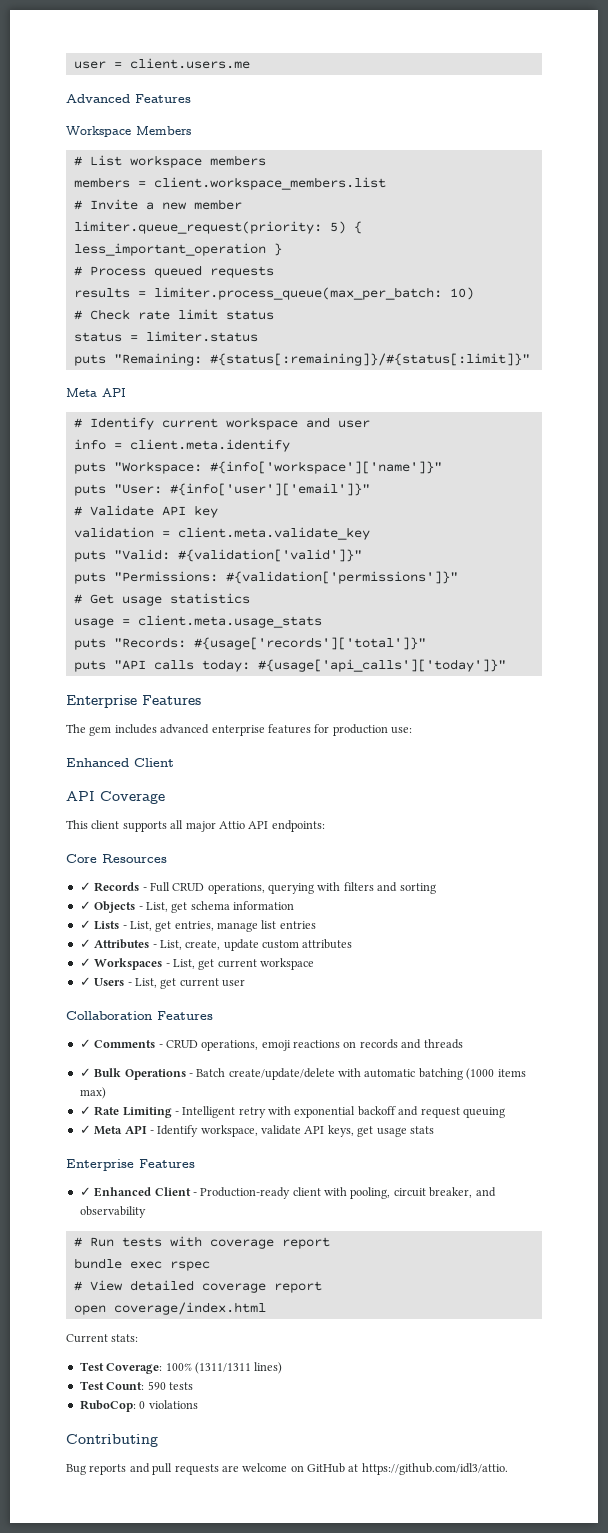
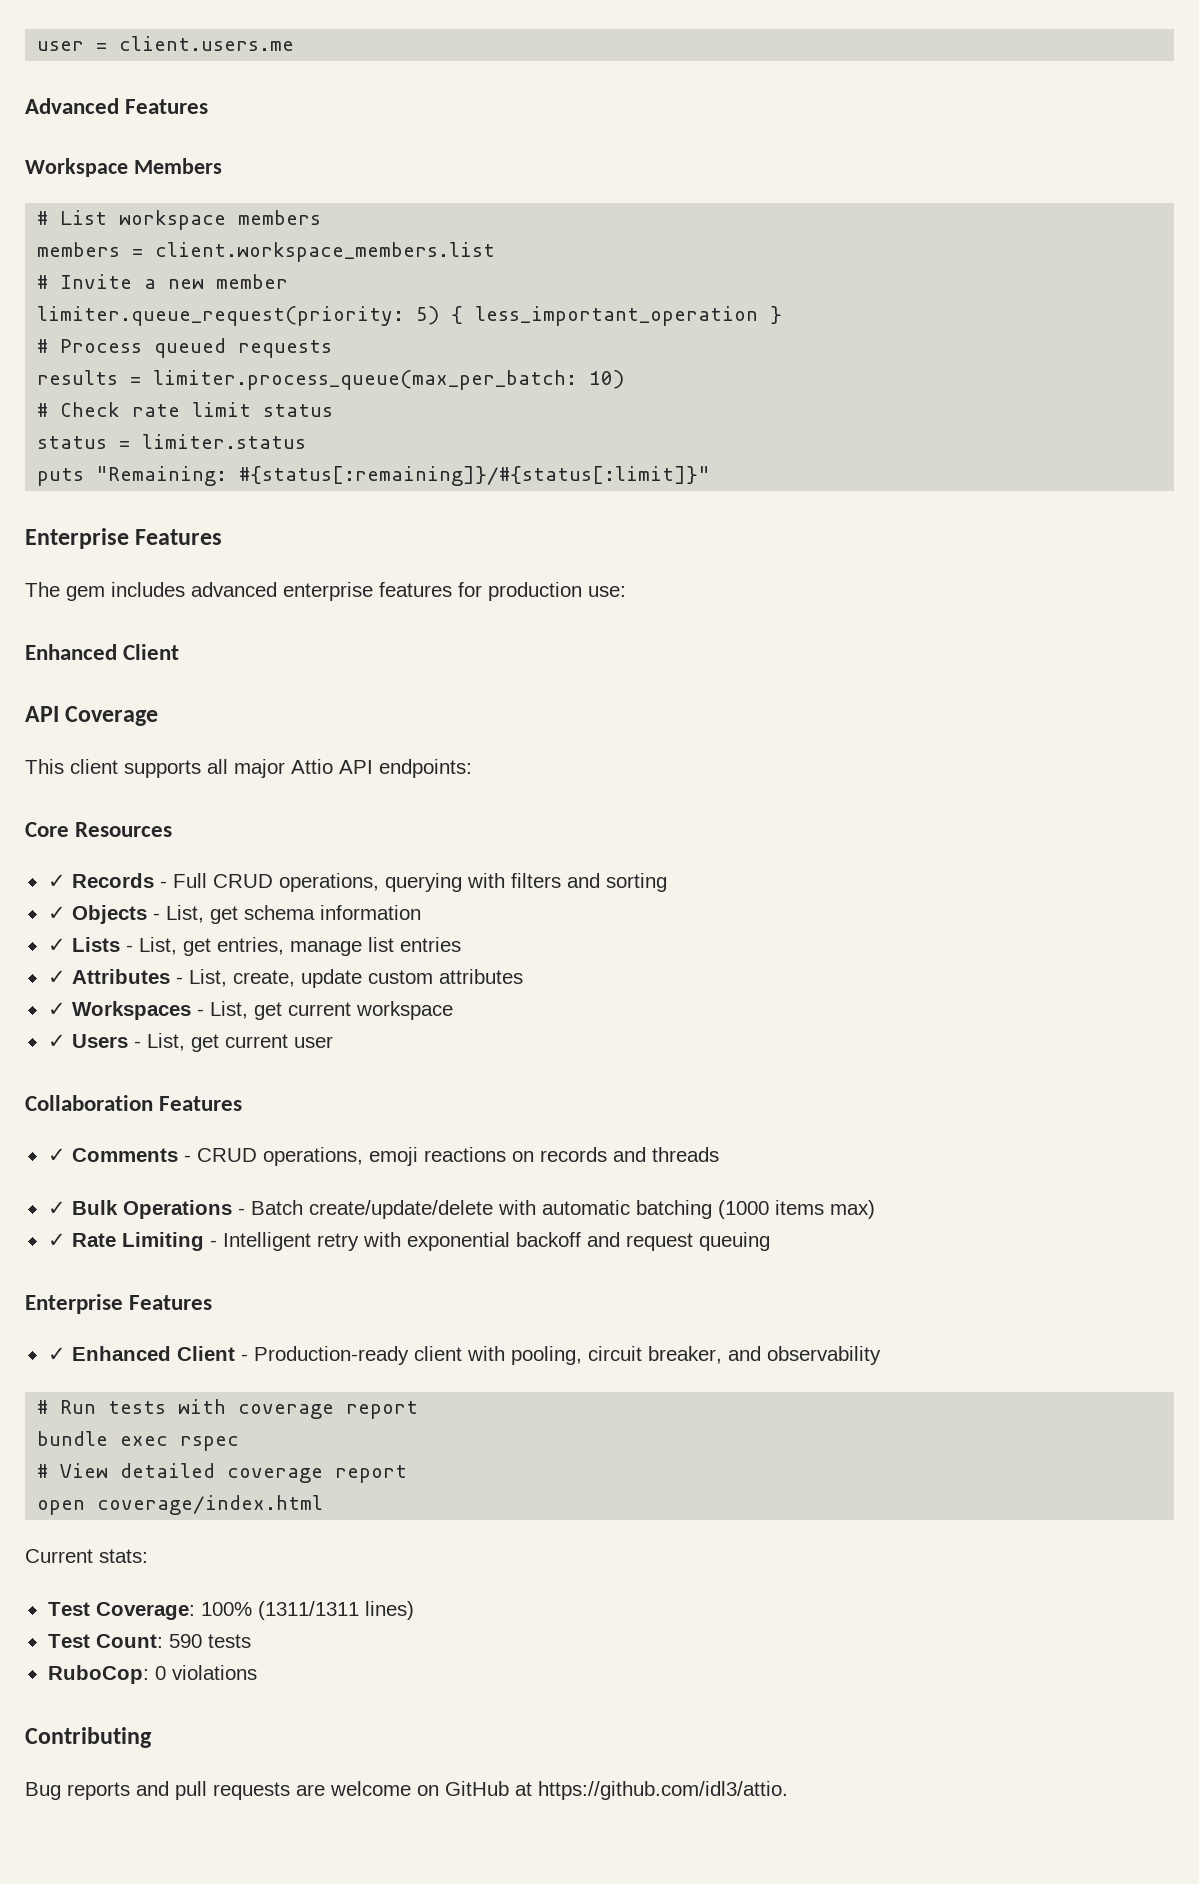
[66,388,126,397] [73,417,370,430] [73,439,290,452] [73,461,442,474] [73,483,370,496] [73,505,218,518] [73,527,370,540] [73,549,362,562] [73,571,458,584] [73,593,250,606] [73,615,322,628] [73,637,426,650] [73,659,506,672] // Meta API // # Identify current workspace and user // info = client.meta.identify // puts "Workspace: #{info['workspace']['name']}" // puts "User: #{info['user']['email']}" // # Validate API key // validation = client.meta.validate_key // puts "Valid: #{validation['valid']}" // puts "Permissions: #{validation['permissions']}" // # Get usage statistics // usage = client.meta.usage_stats // puts "Records: #{usage['records']['total']}" // puts "API calls today: #{usage['api_calls']['today']}" -> (711, 476) none
[79,1125,434,1137] // ✓ Meta API - Identify workspace, validate API keys, get usage stats -> (770, 1241) none

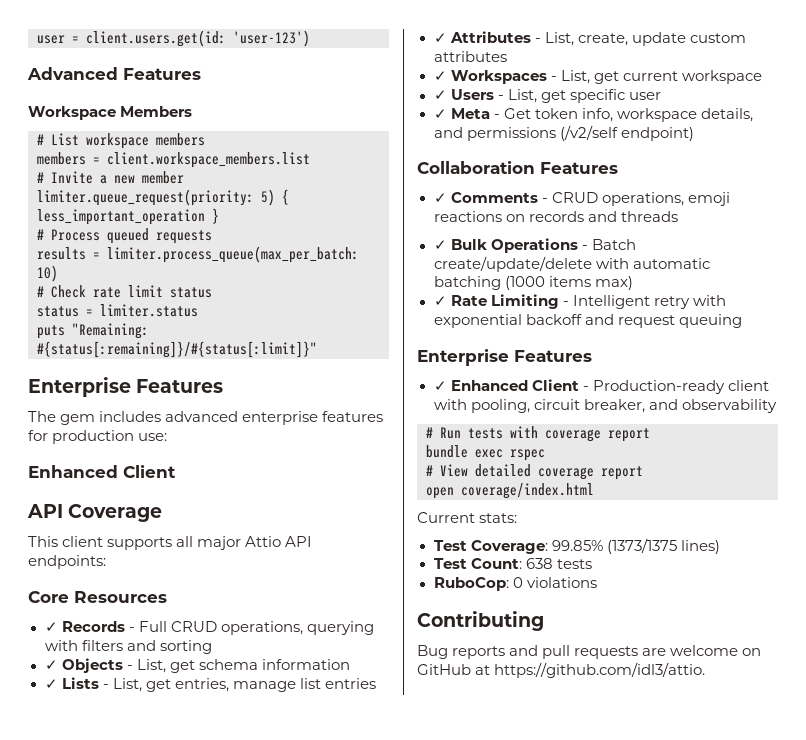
[119,36,295,51] client.users.me -> [86,30,310,47] client.users.get(id: 'user-123')
[224,1034,333,1048] current user -> [569,89,661,103] [433,108,753,122] [433,125,694,141] specific user // ✓ Meta - Get token info, workspace details, and permissions (/v2/self endpoint)
[200,1601,359,1620] 100% (1311/1311 -> [551,538,677,554] 99.85% (1373/1375
[168,1634,202,1648] 590 -> [525,558,553,569] 638

